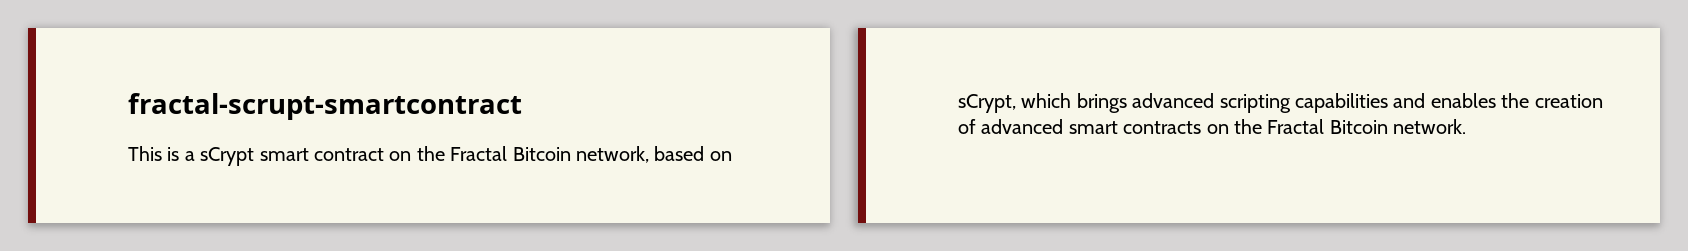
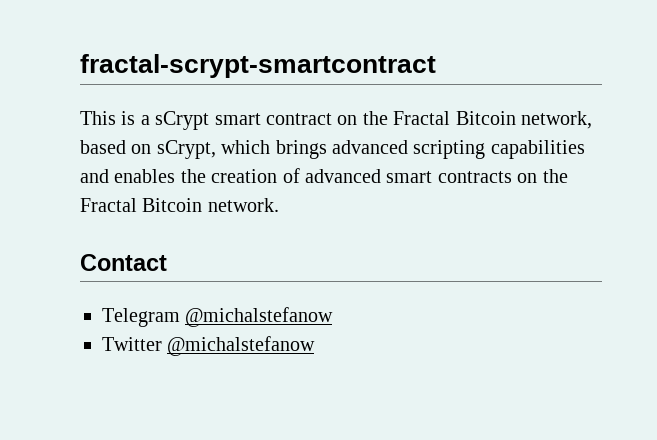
[128,93,522,120] fractal-scrupt-smartcontract -> [80,54,436,78] fractal-scrypt-smartcontract
(1467, 126) none -> [80,254,167,271] [102,307,334,327] [102,336,316,356] // Contact // Telegram @michalstefanow // Twitter @michalstefanow

